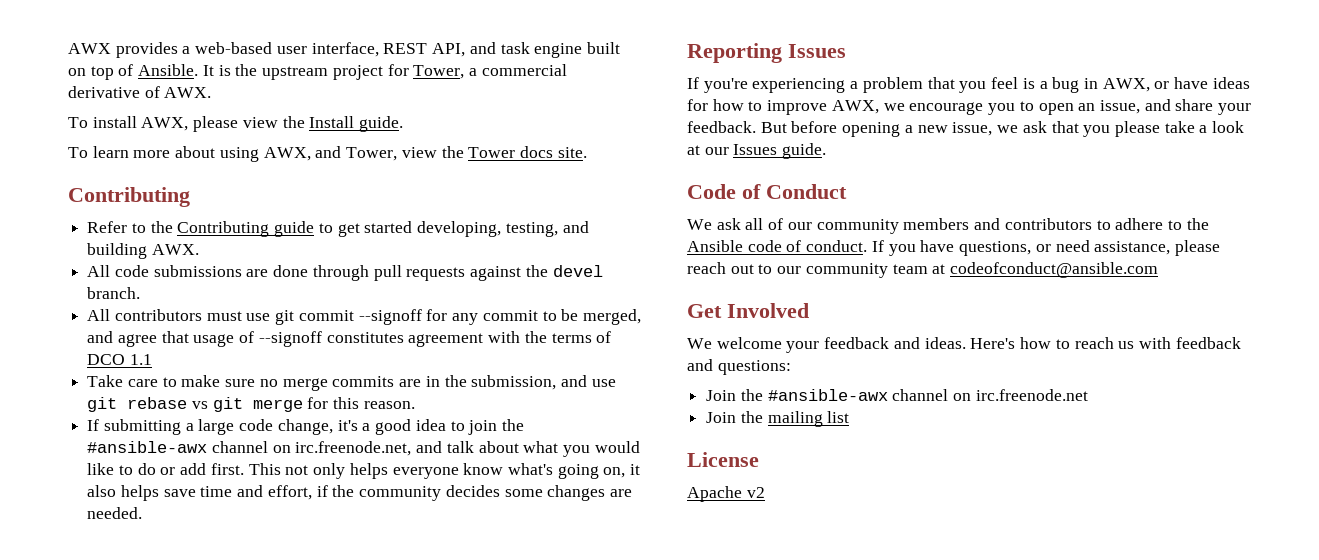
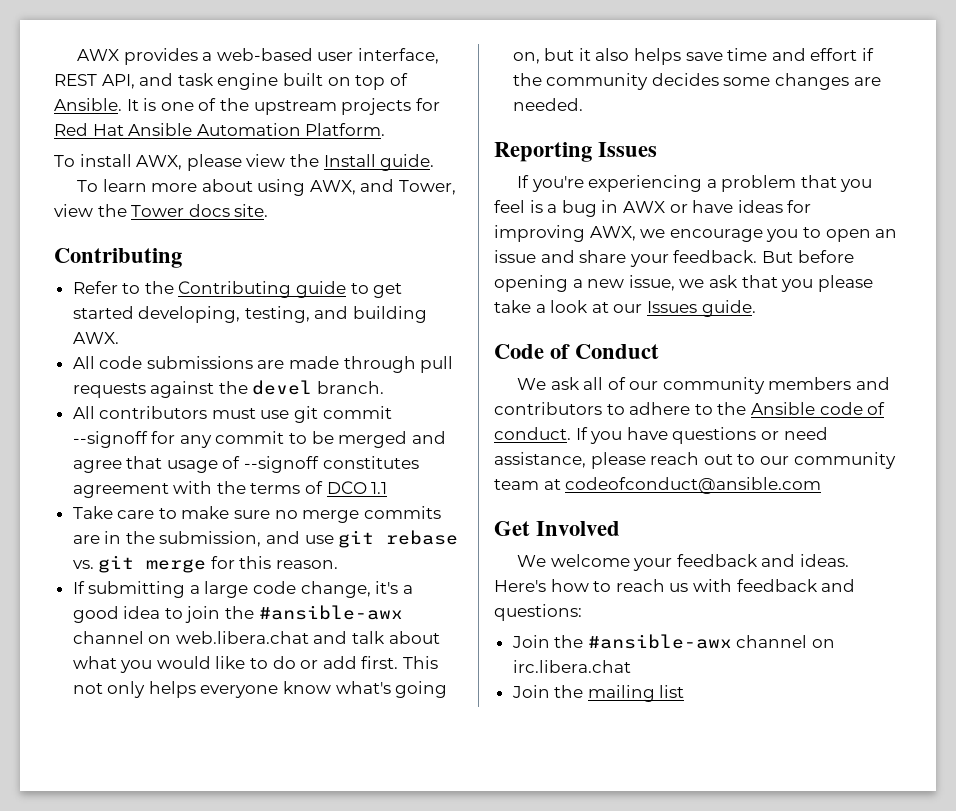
[235,64,567,80] [68,86,212,98] the upstream project for Tower, a commercial derivative of AWX. -> [160,98,440,115] [54,123,386,136] one of the upstream projects for Red Hat Ansible Automation Platform.
[273,265,309,277] done -> [289,356,340,369] made
[582,309,641,325] merged, -> [338,431,408,448] merged
[191,401,208,409] vs -> [72,560,94,569] vs.
[295,441,412,456] irc.freenode.net, -> [175,631,309,644] web.libera.chat
(626, 472) none -> [544,48,575,61] but
[267,485,312,500] effort, -> [810,48,858,61] effort
[1102,78,1150,92] AWX, -> [622,201,665,213] AWX
[712,99,828,115] how to improve -> [494,225,585,242] improving
[1099,100,1140,114] issue, -> [494,250,536,263] issue
[959,241,1032,256] questions, -> [672,427,757,444] questions
[975,389,1088,401] irc.freenode.net -> [512,660,631,673] irc.libera.chat
[687,452,759,467] [687,486,765,502] // License // Apache v2 -> (685, 691) none

